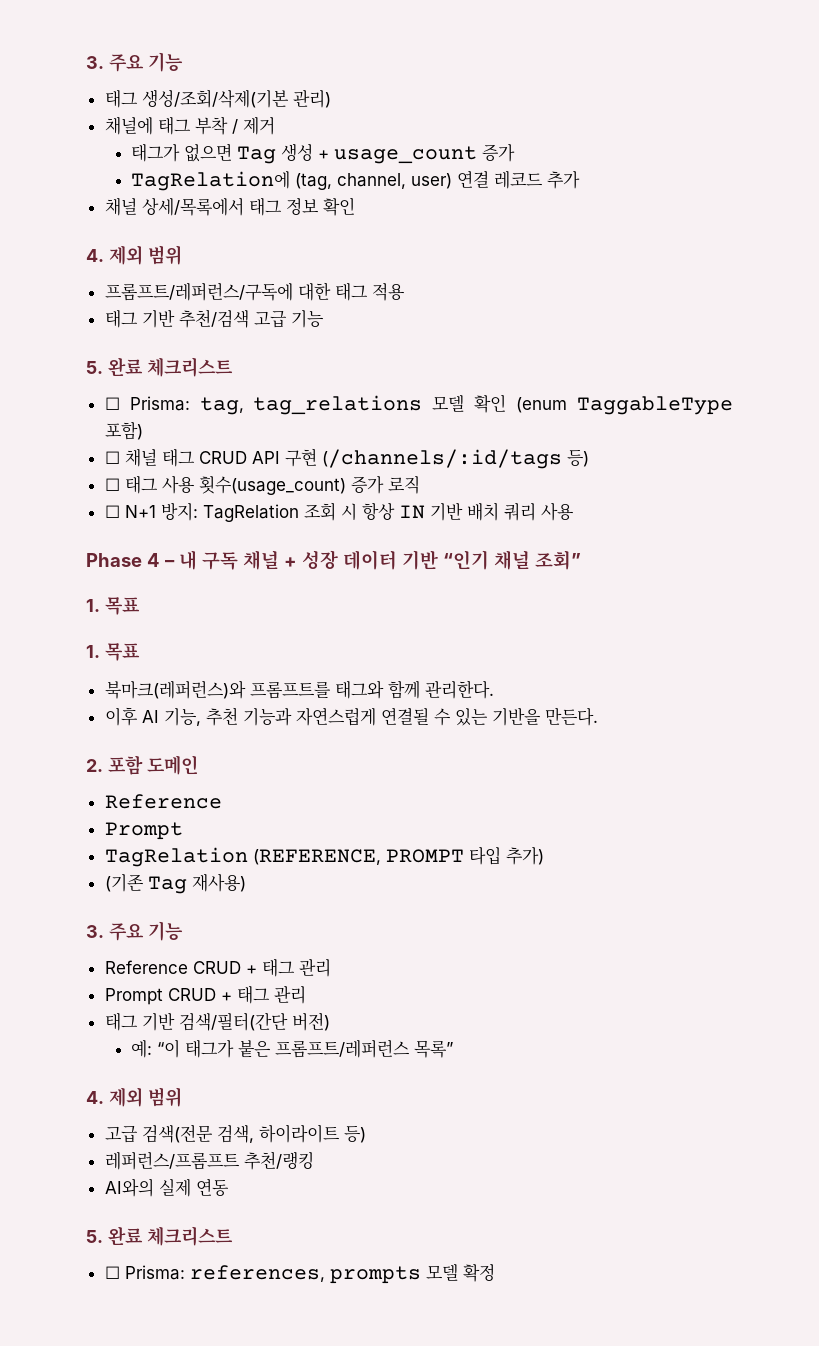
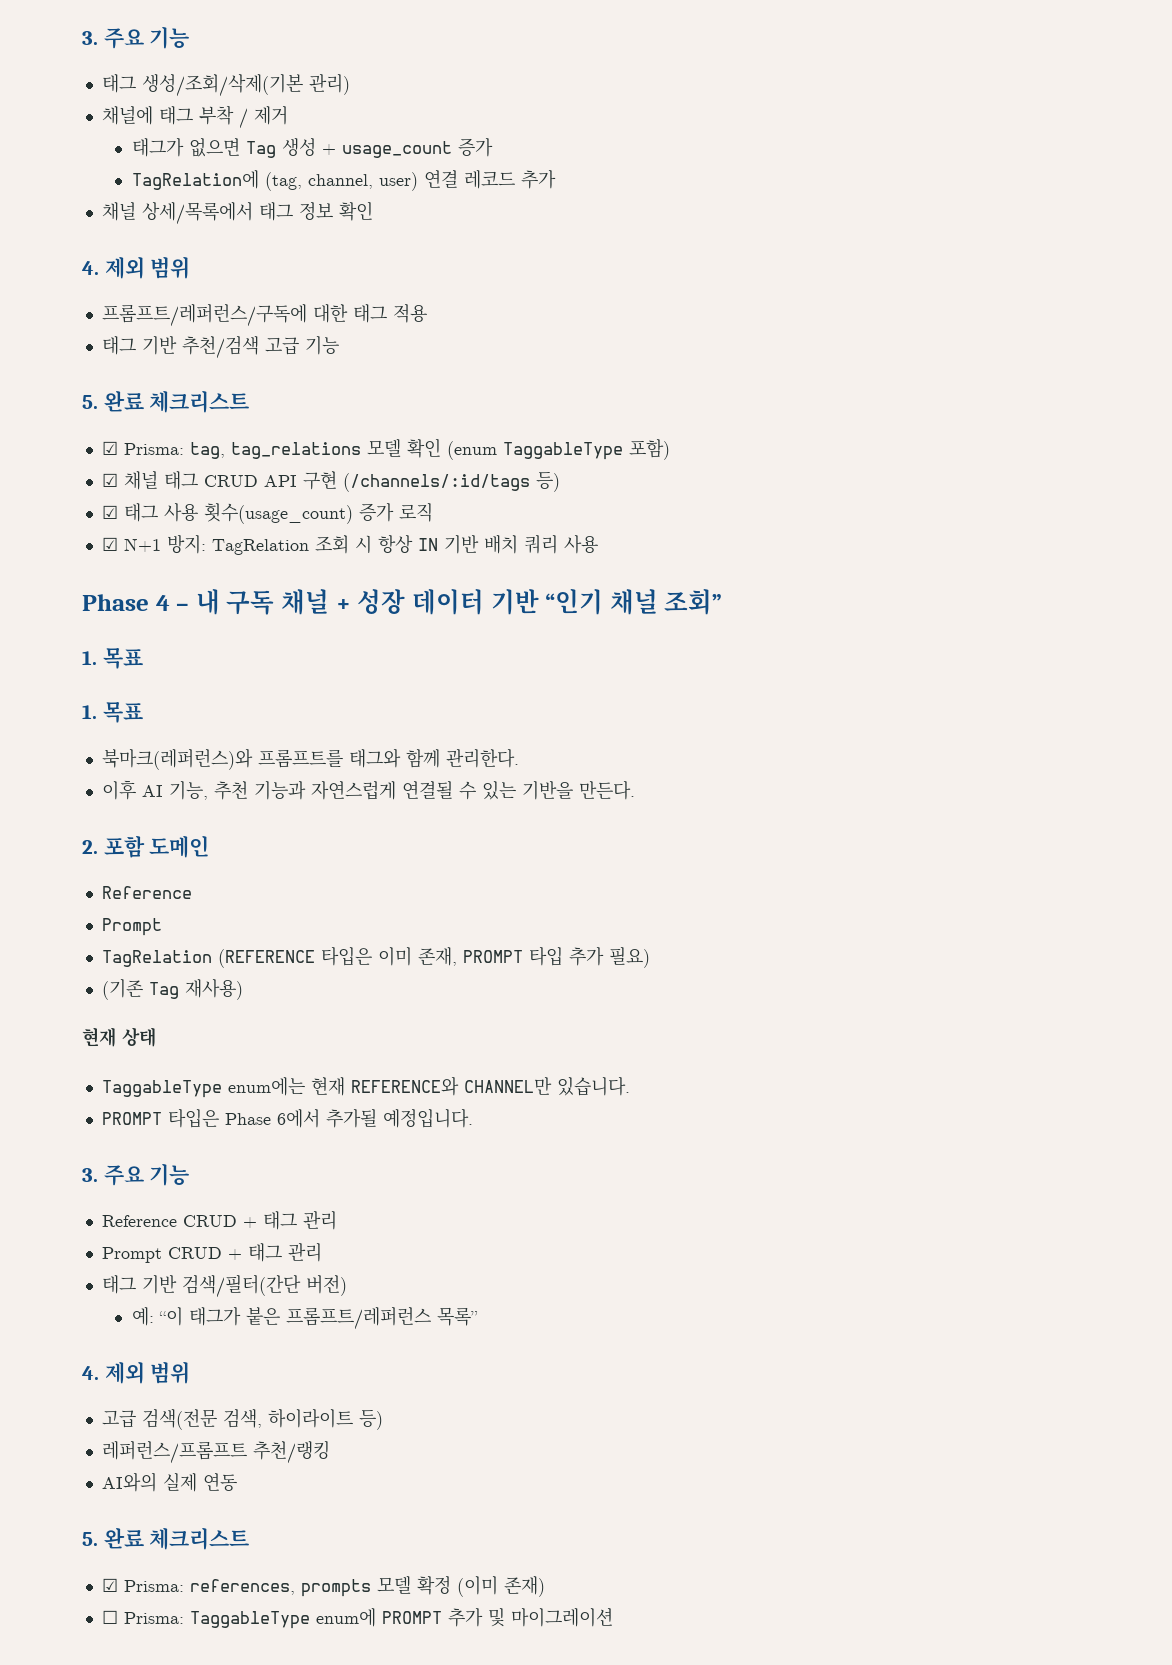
[104,397,120,410] ☐ -> [101,441,118,455] ☑
[104,451,120,464] ☐ -> [101,473,118,487] ☑
[104,478,120,491] ☐ -> [101,505,118,519] ☑
[104,505,120,518] ☐ -> [101,537,118,551] ☑
[252,847,544,865] [104,873,246,894] (REFERENCE, PROMPT 타입 추가) // (기존 Tag 재사용) -> [217,946,650,968] [101,979,243,1000] [82,1027,156,1047] [101,1076,630,1098] [101,1108,473,1128] (REFERENCE 타입은 이미 존재, PROMPT 타입 추가 필요) // (기존 Tag 재사용) // 현재 상태 // TaggableType enum에는 현재 REFERENCE와 CHANNEL만 있습니다. // PROMPT 타입은 Phase 6에서 추가될 예정입니다.
[104,1266,120,1279] ☐ -> [101,1578,118,1592] ☑
(495, 1273) none -> [456,1576,545,1597] [101,1608,613,1629] (이미 존재) // ☐ Prisma: TaggableType enum에 PROMPT 추가 및 마이그레이션

